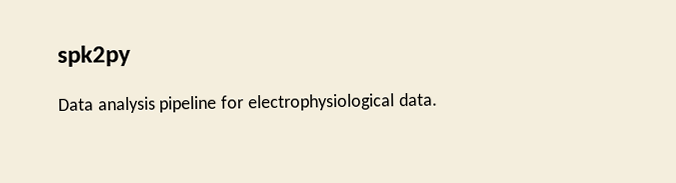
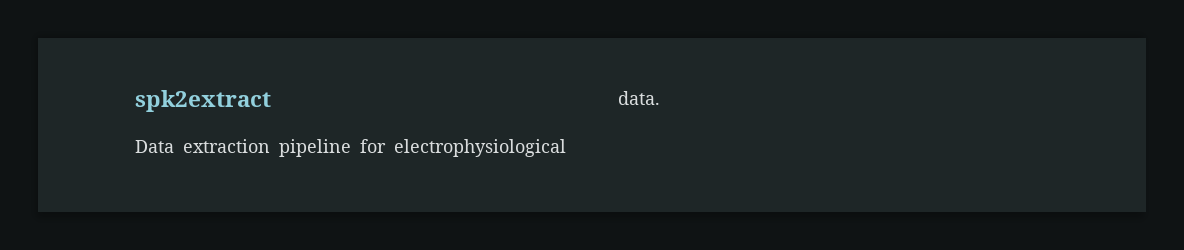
[57,44,131,67] spk2py -> [135,90,271,112] spk2extract
[97,96,156,114] analysis -> [183,139,270,153] extraction

